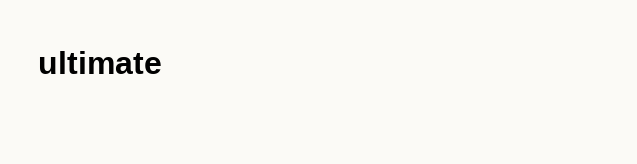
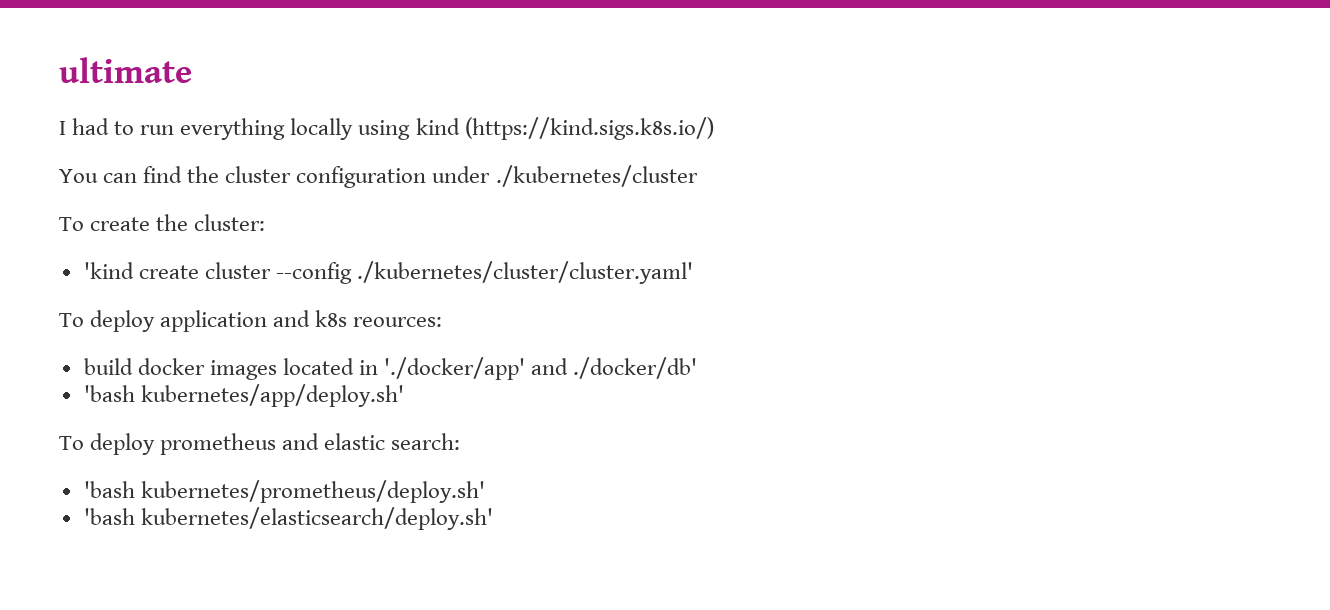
(162, 62) none -> [59,117,714,140] [59,165,698,188] [59,214,266,231] [83,261,694,284] [59,310,443,332] [83,357,698,380] [83,384,404,407] [59,433,461,455] [83,480,485,503] [83,507,493,530] // I had to run everything locally using kind (https://kind.sigs.k8s.io/) // You can find the cluster configuration under ./kubernetes/cluster // To create the cluster: // 'kind create cluster --config ./kubernetes/cluster/cluster.yaml' // To deploy application and k8s reources: // build docker images located in './docker/app' and ./docker/db' // 'bash kubernetes/app/deploy.sh' // To deploy prometheus and elastic search: // 'bash kubernetes/prometheus/deploy.sh' // 'bash kubernetes/elasticsearch/deploy.sh'

